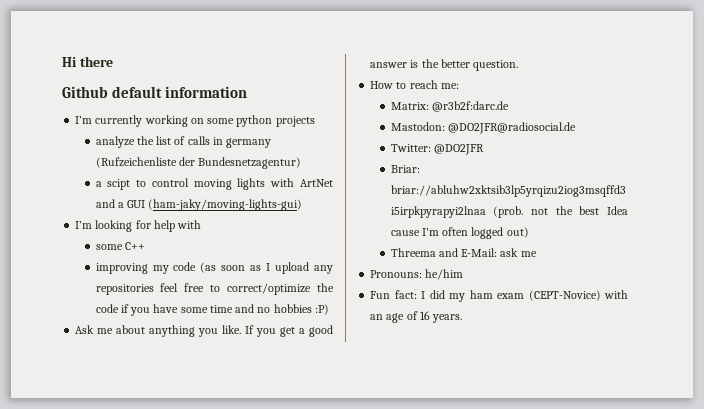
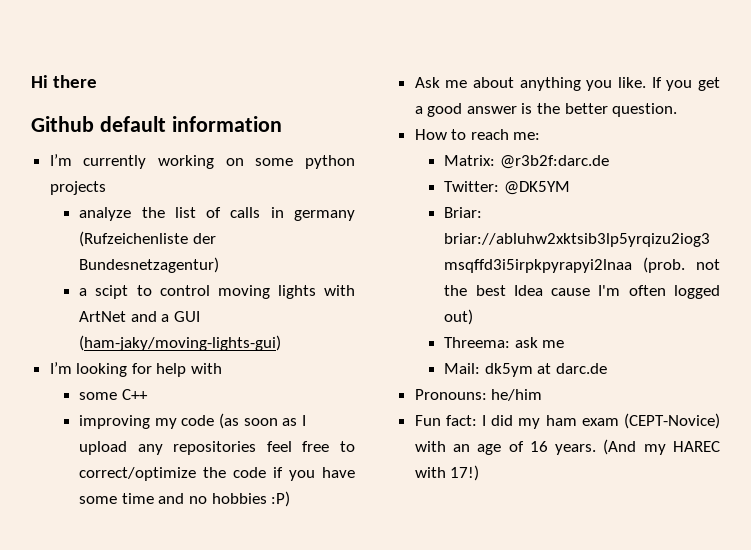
[390,122,576,134] // Mastodon: @DO2JFR@radiosocial.de -> (609, 162) none
[433,144,484,155] @DO2JFR -> [503,181,570,195] @DK5YM
[390,248,498,257] Threema and E-Mail: -> [444,337,511,348] Threema:
(537, 254) none -> [444,363,608,377] // Mail: dk5ym at darc.de
(463, 318) none -> [603,439,720,455] [414,465,480,481] (And my HAREC with 17!)

